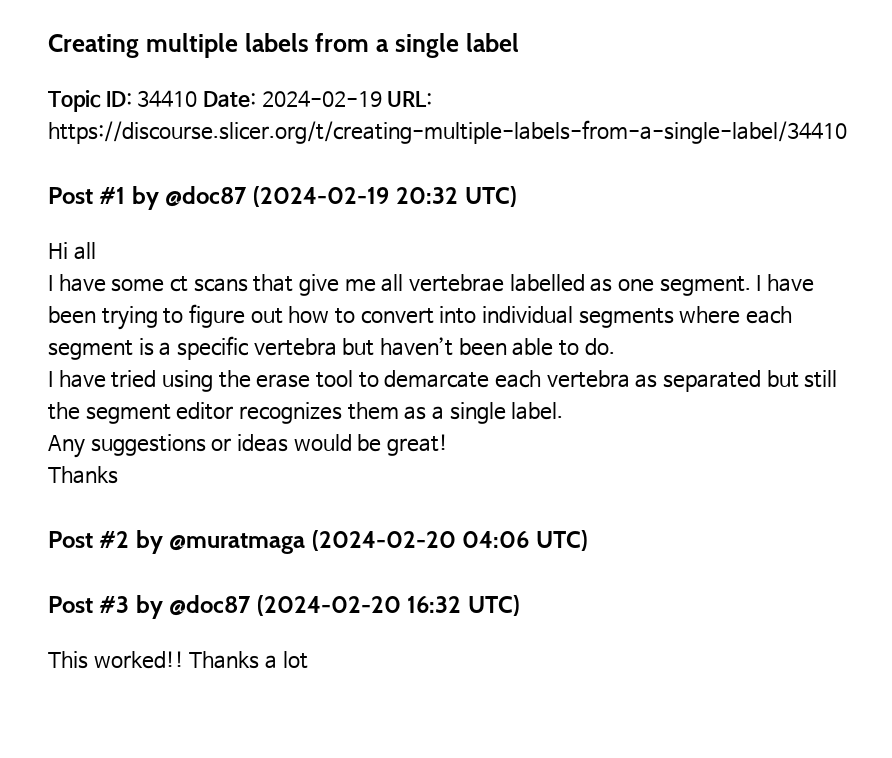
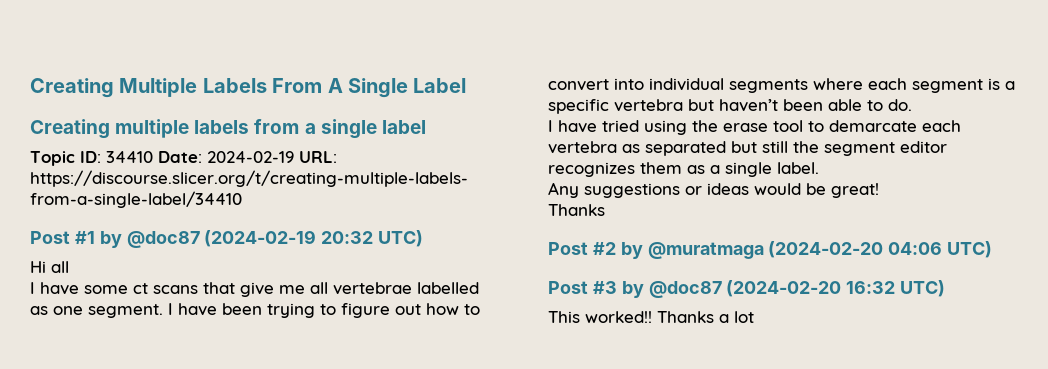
[48,34,139,58] Creating -> [30,78,467,98] [30,119,110,139] Creating Multiple Labels From A Single Label // Creating

